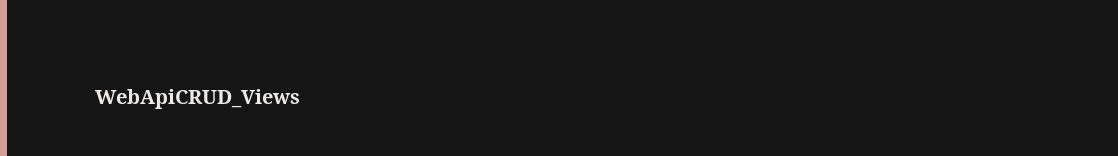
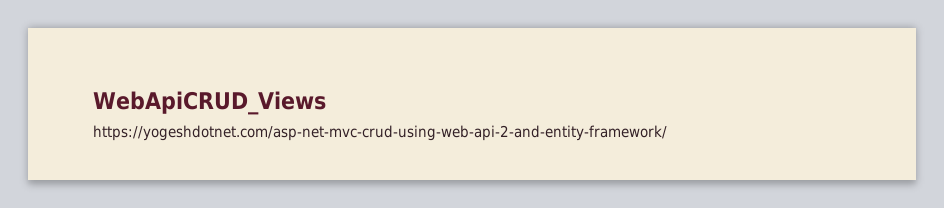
(300, 99) none -> [93,125,667,141] // https://yogeshdotnet.com/asp-net-mvc-crud-using-web-api-2-and-entity-framework/

